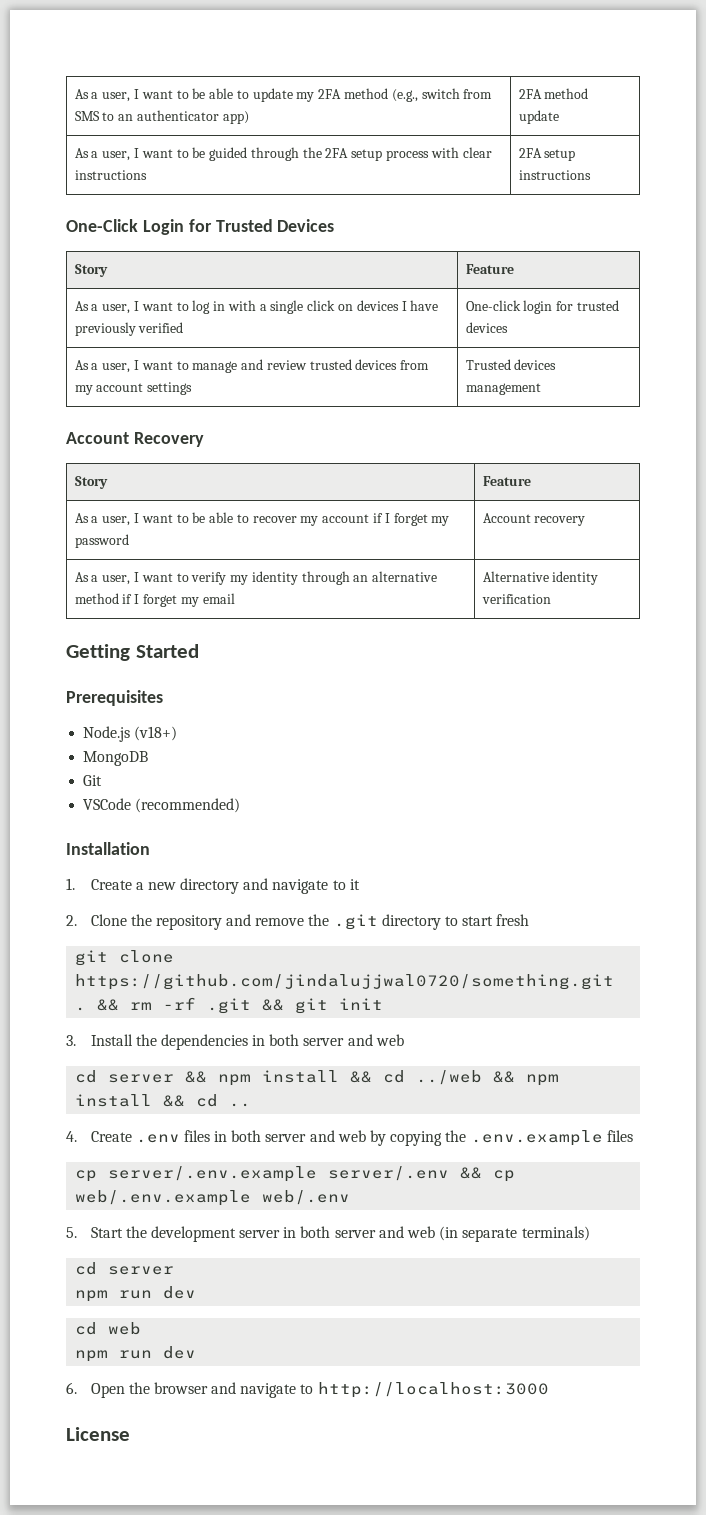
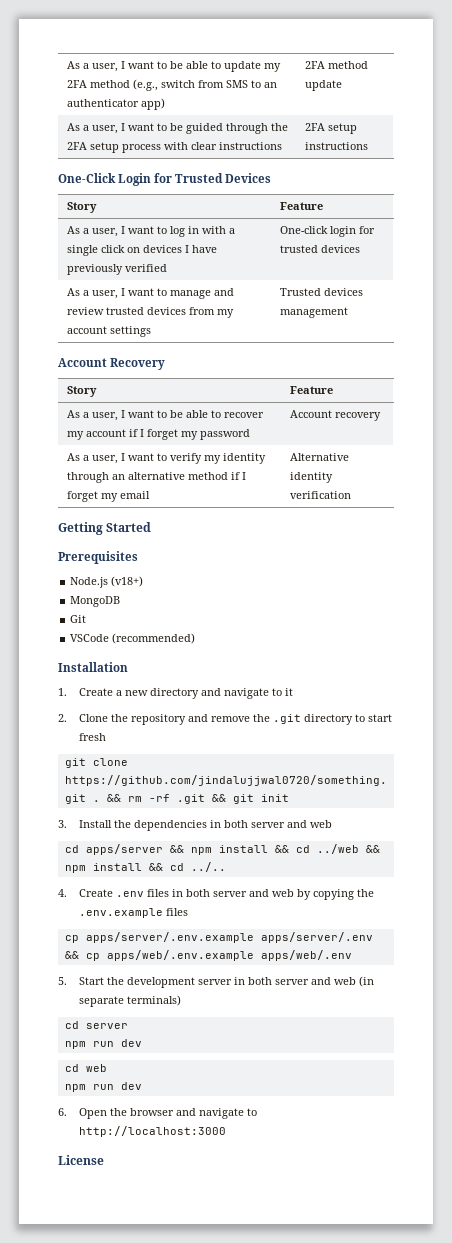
[108,1074,175,1083] server -> [85,844,163,855] apps/server
[229,1103,252,1107] .. -> [190,862,226,872] ../..
[108,1166,516,1182] [75,1190,351,1206] server/.env.example server/.env && cp web/.env.example web/.env -> [85,932,373,943] [64,950,352,961] apps/server/.env.example apps/server/.env && cp apps/web/.env.example apps/web/.env

